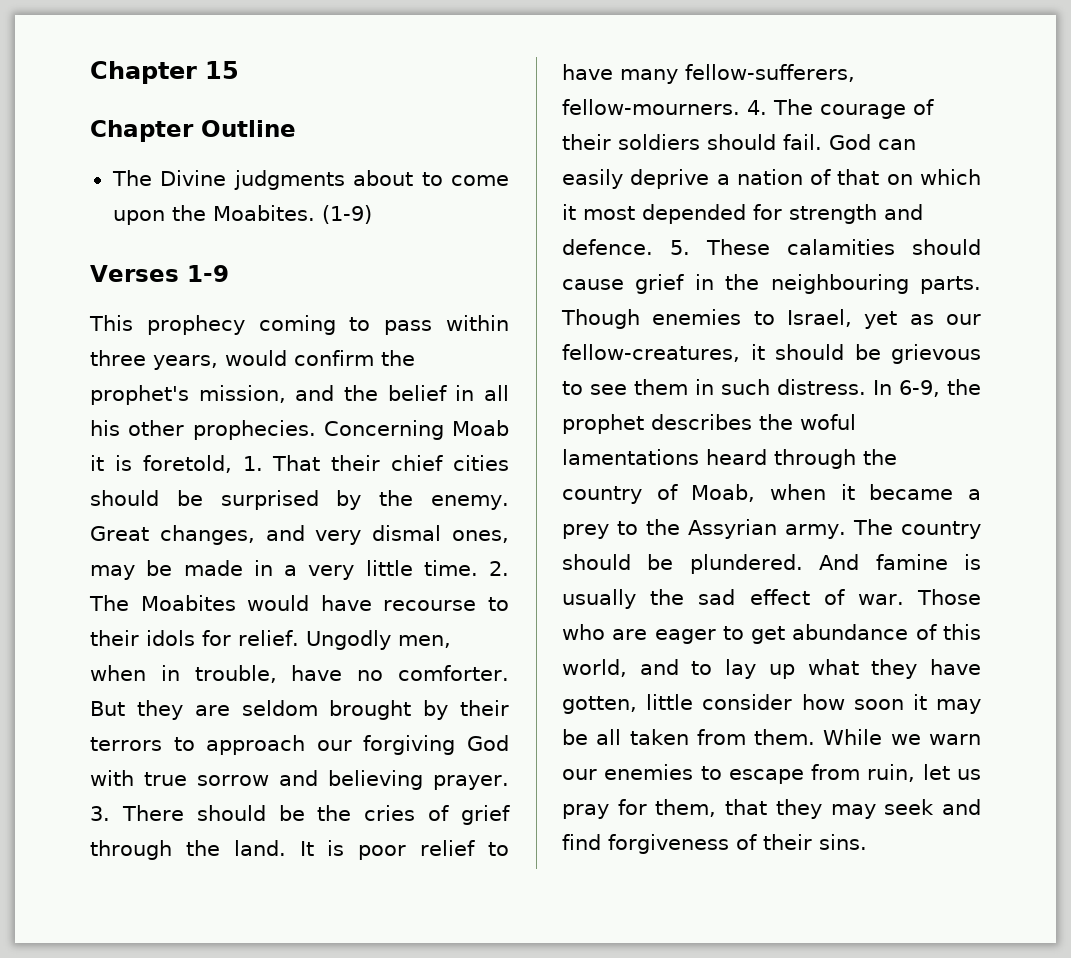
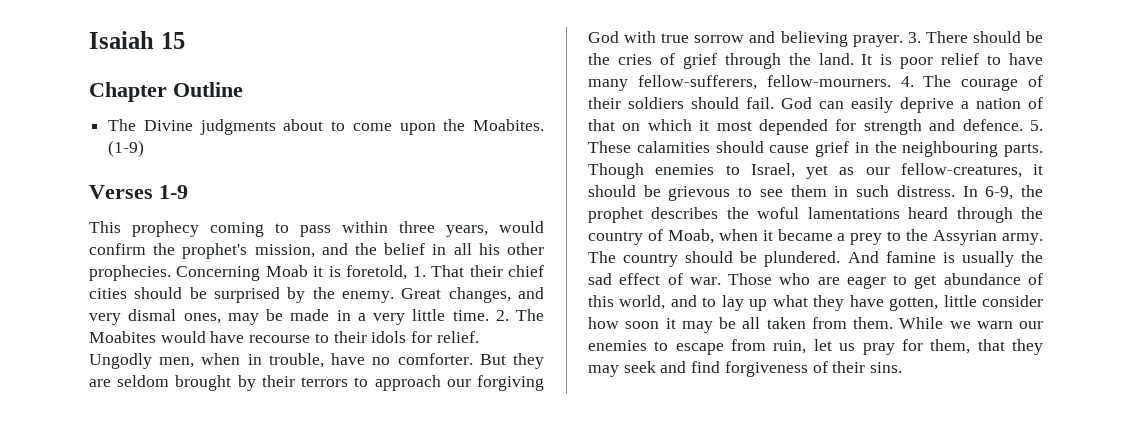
[90,61,197,84] Chapter -> [89,31,154,49] Isaiah

